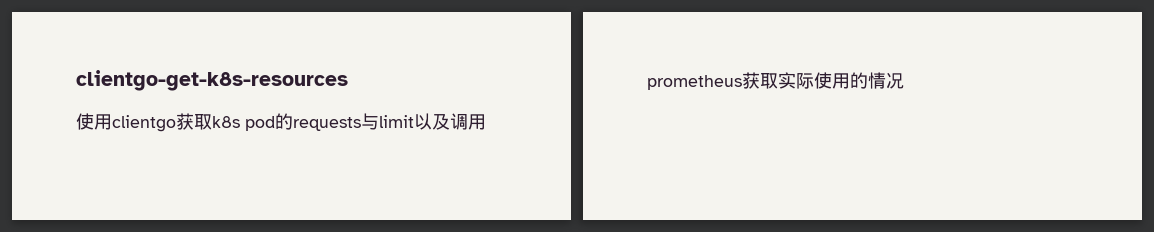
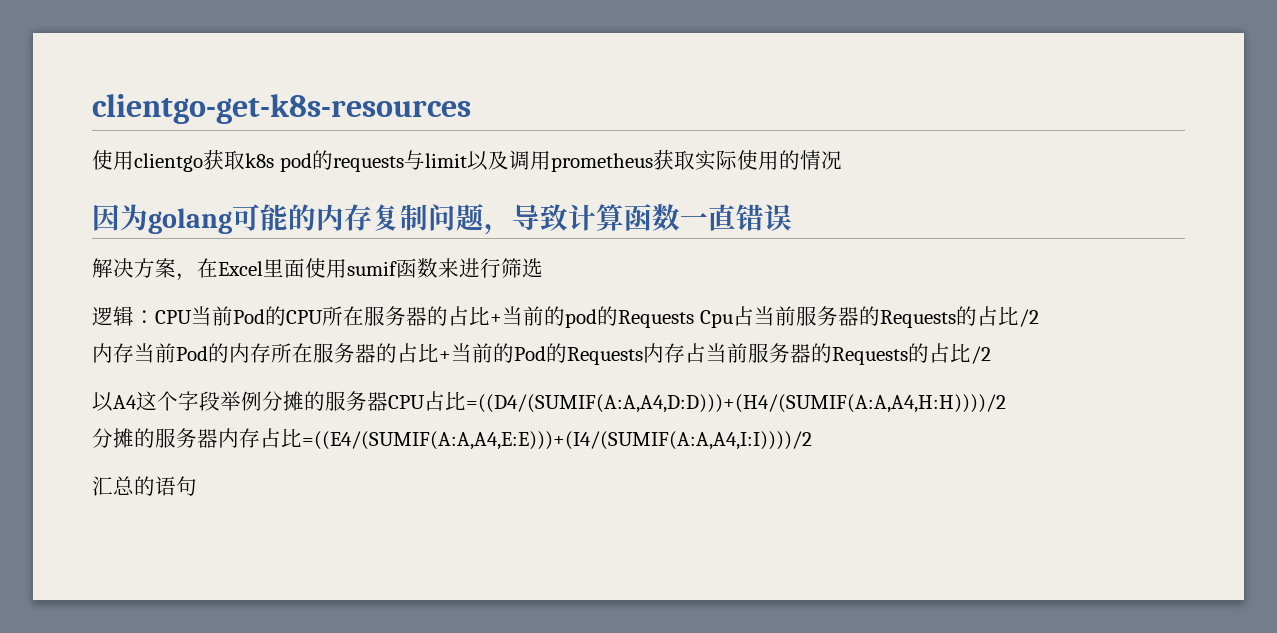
(904, 80) none -> [92,203,792,235] [92,258,543,281] [92,306,1039,328] [92,343,991,365] [92,391,1006,413] [92,428,812,450] [92,476,197,496] // 因为golang可能的内存复制问题，导致计算函数一直错误 // 解决方案，在Excel里面使用sumif函数来进行筛选 // 逻辑：CPU当前Pod的CPU所在服务器的占比+当前的pod的Requests Cpu占当前服务器的Requests的占比/2 // 内存当前Pod的内存所在服务器的占比+当前的Pod的Requests内存占当前服务器的Requests的占比/2 // 以A4这个字段举例分摊的服务器CPU占比=((D4/(SUMIF(A:A,A4,D:D)))+(H4/(SUMIF(A:A,A4,H:H))))/2 // 分摊的服务器内存占比=((E4/(SUMIF(A:A,A4,E:E)))+(I4/(SUMIF(A:A,A4,I:I))))/2 // 汇总的语句

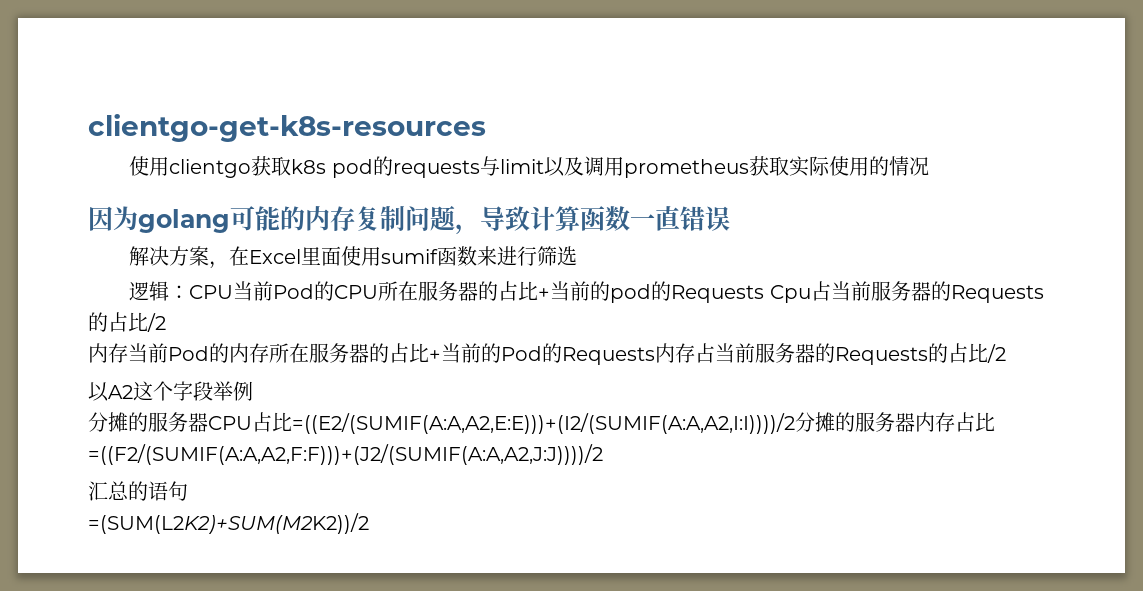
[113,395,137,409] A4 -> [108,385,133,399] A2
(262, 401) none -> (253, 391) //
[466,394,1006,413] =((D4/(SUMIF(A:A,A4,D:D)))+(H4/(SUMIF(A:A,A4,H:H))))/2 // -> [292,413,795,434] =((E2/(SUMIF(A:A,A2,E:E)))+(I2/(SUMIF(A:A,A2,I:I))))/2
[302,431,812,450] =((E4/(SUMIF(A:A,A4,E:E)))+(I4/(SUMIF(A:A,A4,I:I))))/2 -> [88,444,603,465] =((F2/(SUMIF(A:A,A2,F:F)))+(J2/(SUMIF(A:A,A2,J:J))))/2
(197, 486) none -> [88,513,369,534] // =(SUM(L2K2)+SUM(M2K2))/2

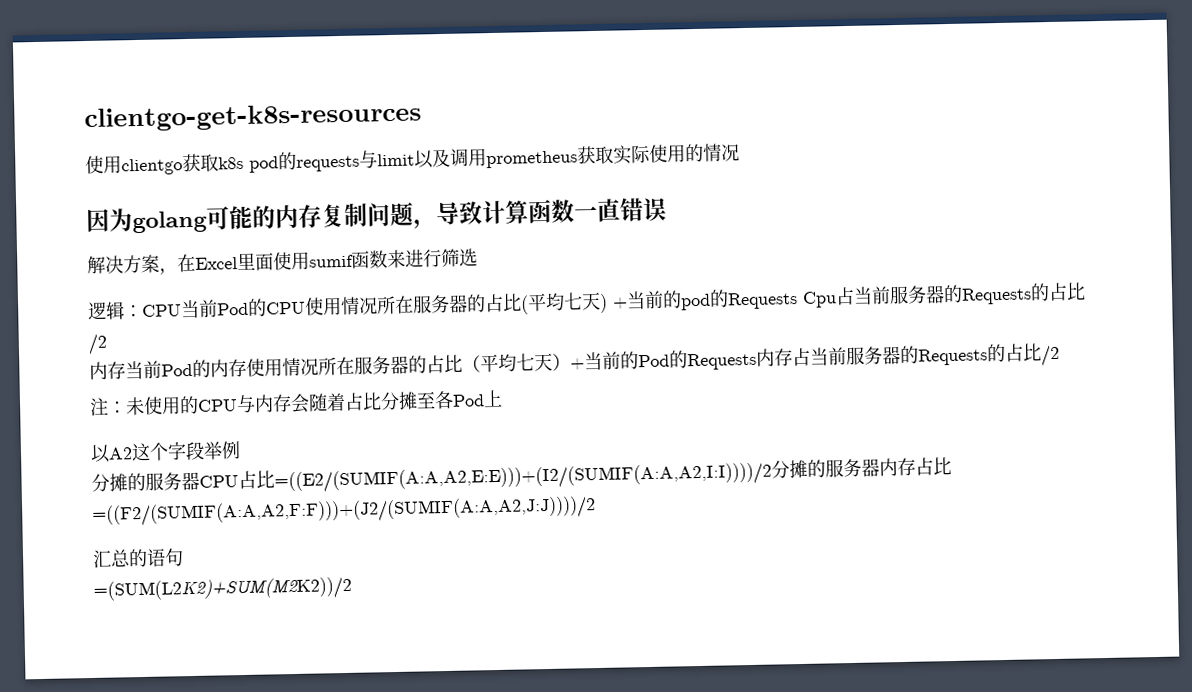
[378,281,539,301] 所在服务器的占比 -> [304,291,608,316] 使用情况所在服务器的占比(平均七天)
[269,343,429,363] 所在服务器的占比 -> [246,352,571,377] 使用情况所在服务器的占比（平均七天）
(1006, 353) none -> [89,389,503,416] // 注：未使用的CPU与内存会随着占比分摊至各Pod上

